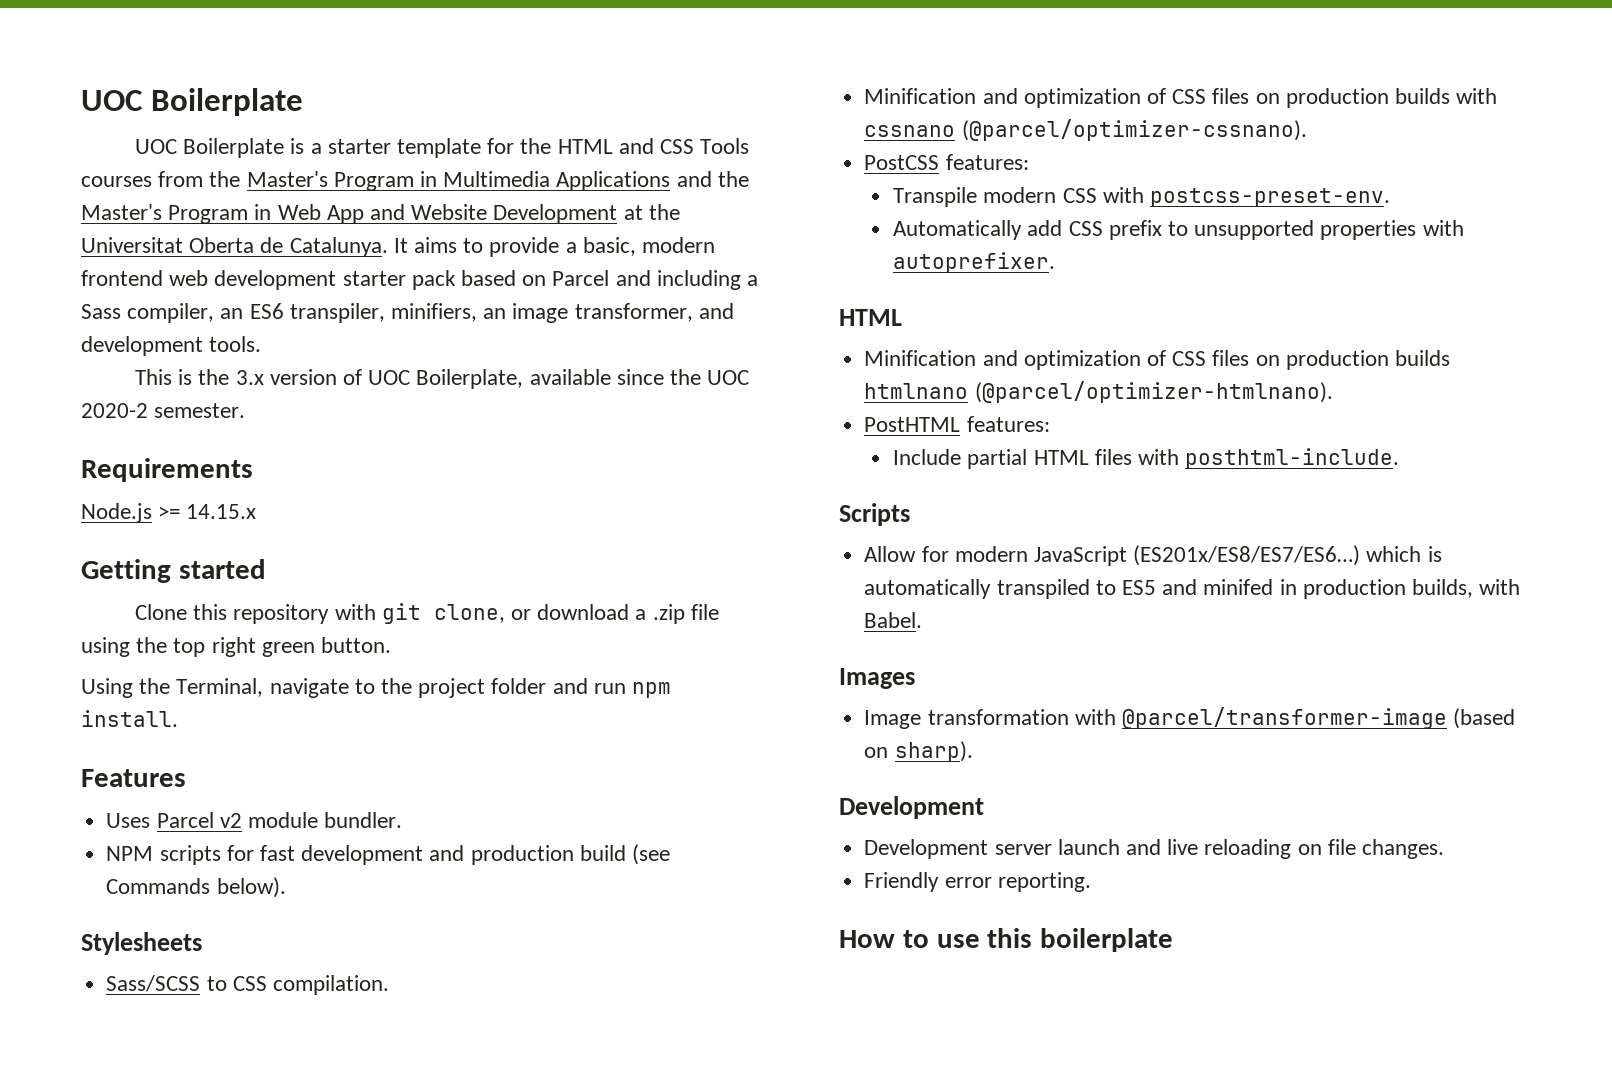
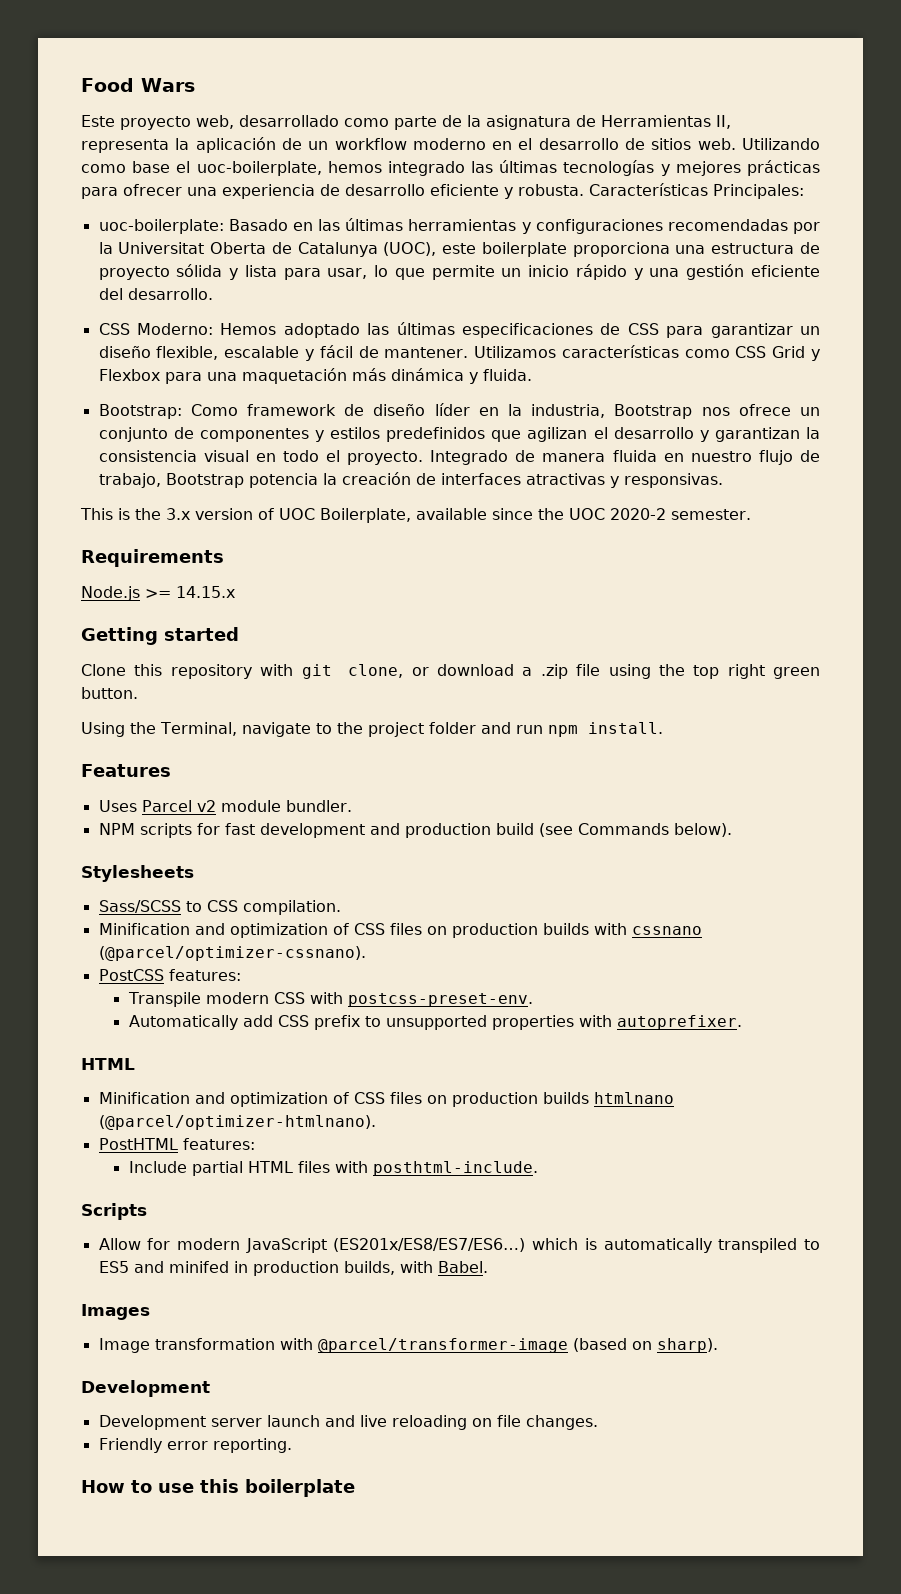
[81,88,303,116] [134,138,750,158] [81,171,749,191] [81,204,680,224] [81,237,716,257] [81,270,759,290] [81,303,734,323] [81,336,262,356] UOC Boilerplate // UOC Boilerplate is a starter template for the HTML and CSS Tools courses from the Master's Program in Multimedia Applications and the Master's Program in Web App and Website Development at the Universitat Oberta de Catalunya. It aims to provide a basic, modern frontend web development starter pack based on Parcel and including a Sass compiler, an ES6 transpiler, minifiers, an image transformer, and development tools. -> [81,78,195,92] [81,115,731,130] [81,137,820,153] [81,160,820,176] [81,183,804,199] [98,218,821,234] [98,242,820,257] [98,264,820,280] [98,288,213,300] [98,322,820,338] [98,345,820,361] [98,368,532,384] [98,403,821,419] [98,427,820,442] [98,450,821,465] [98,472,723,488] Food Wars // Este proyecto web, desarrollado como parte de la asignatura de Herramientas II, representa la aplicación de un workflow moderno en el desarrollo de sitios web. Utilizando como base el uoc-boilerplate, hemos integrado las últimas tecnologías y mejores prácticas para ofrecer una experiencia de desarrollo eficiente y robusta. Características Principales: // uoc-boilerplate: Basado en las últimas herramientas y configuraciones recomendadas por la Universitat Oberta de Catalunya (UOC), este boilerplate proporciona una estructura de proyecto sólida y lista para usar, lo que permite un inicio rápido y una gestión eficiente del desarrollo. // CSS Moderno: Hemos adoptado las últimas especificaciones de CSS para garantizar un diseño flexible, escalable y fácil de mantener. Utilizamos características como CSS Grid y Flexbox para una maquetación más dinámica y fluida. // Bootstrap: Como framework de diseño líder en la industria, Bootstrap nos ofrece un conjunto de componentes y estilos predefinidos que agilizan el desarrollo y garantizan la consistencia visual en todo el proyecto. Integrado de manera fluida en nuestro flujo de trabajo, Bootstrap potencia la creación de interfaces atractivas y responsivas.

